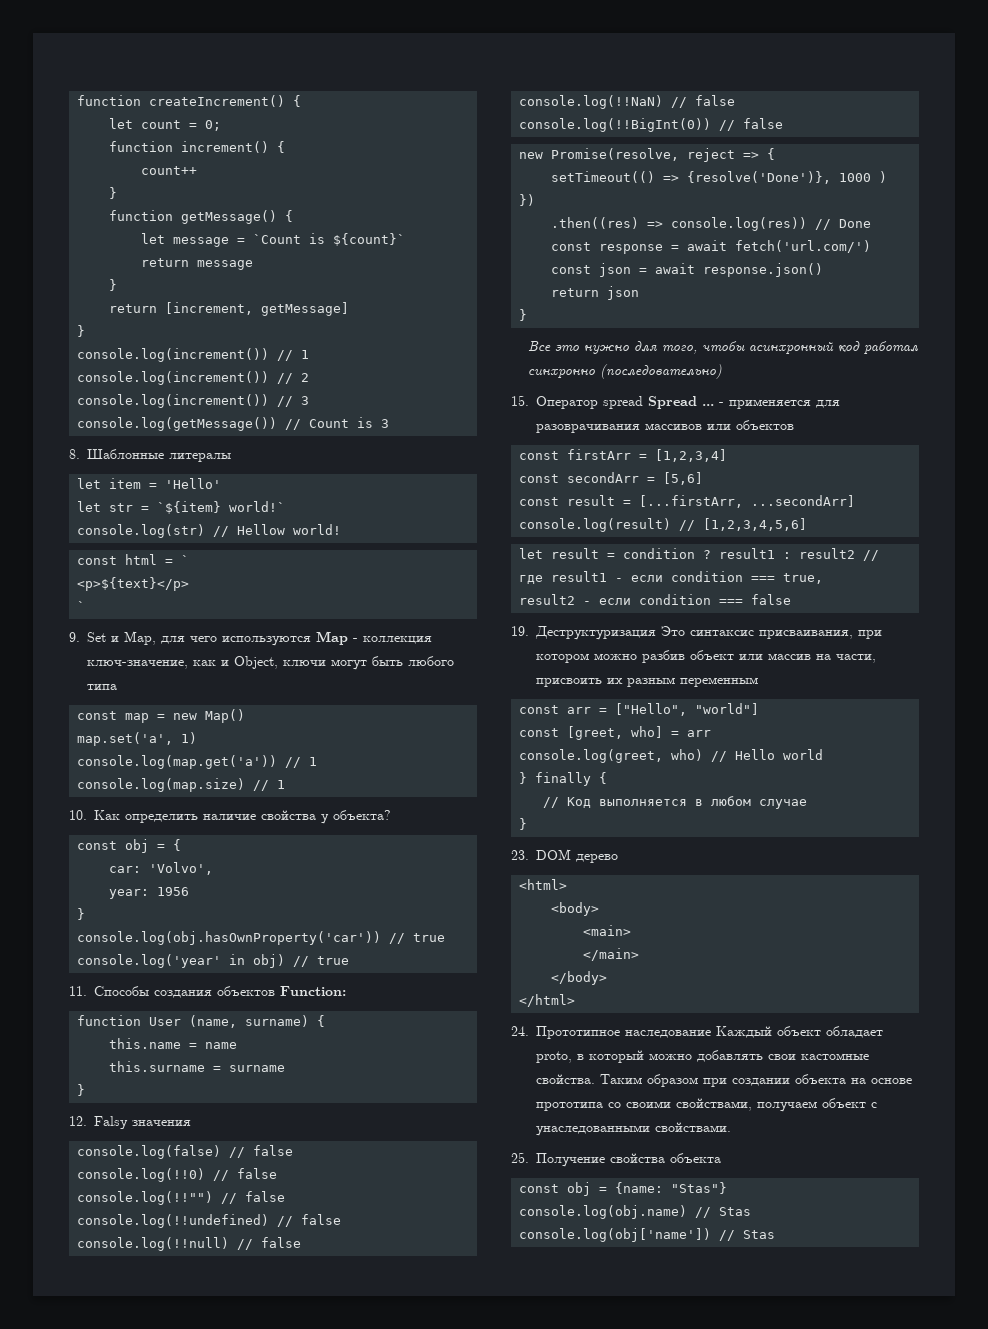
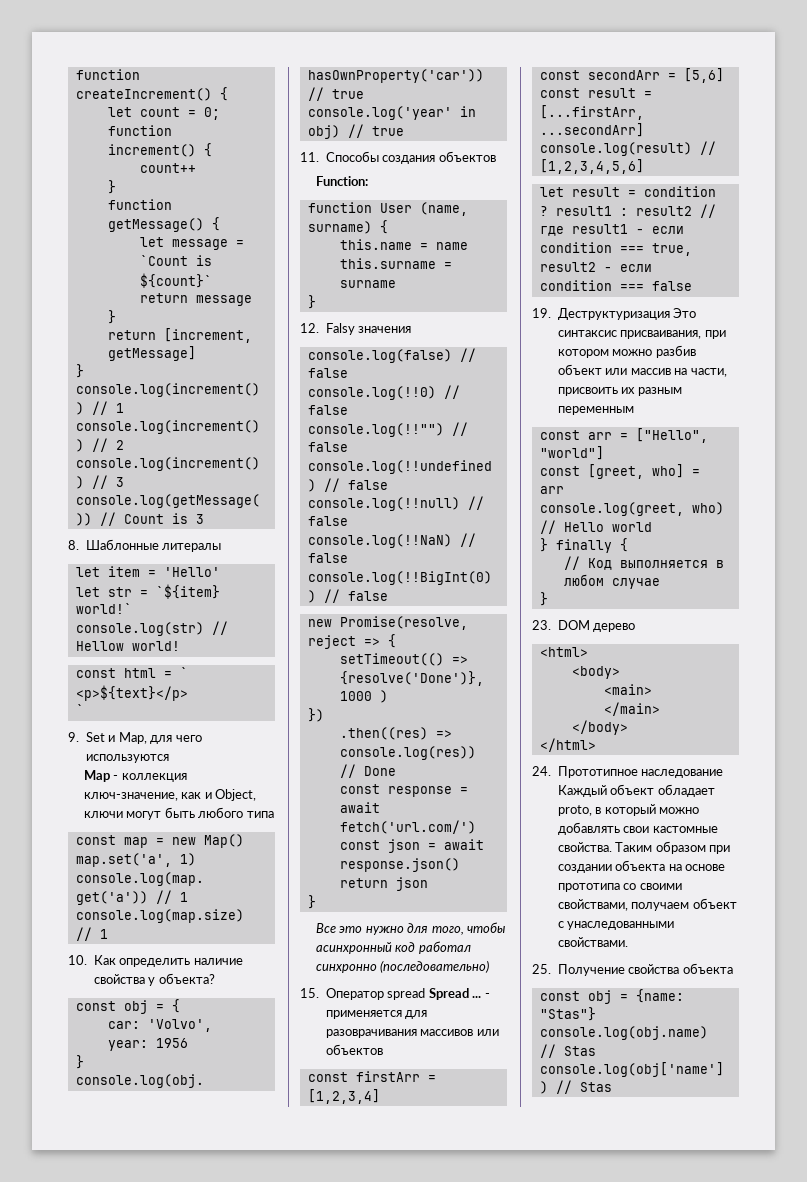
(311, 641) none -> (169, 758) //
(275, 991) none -> (496, 156) //

